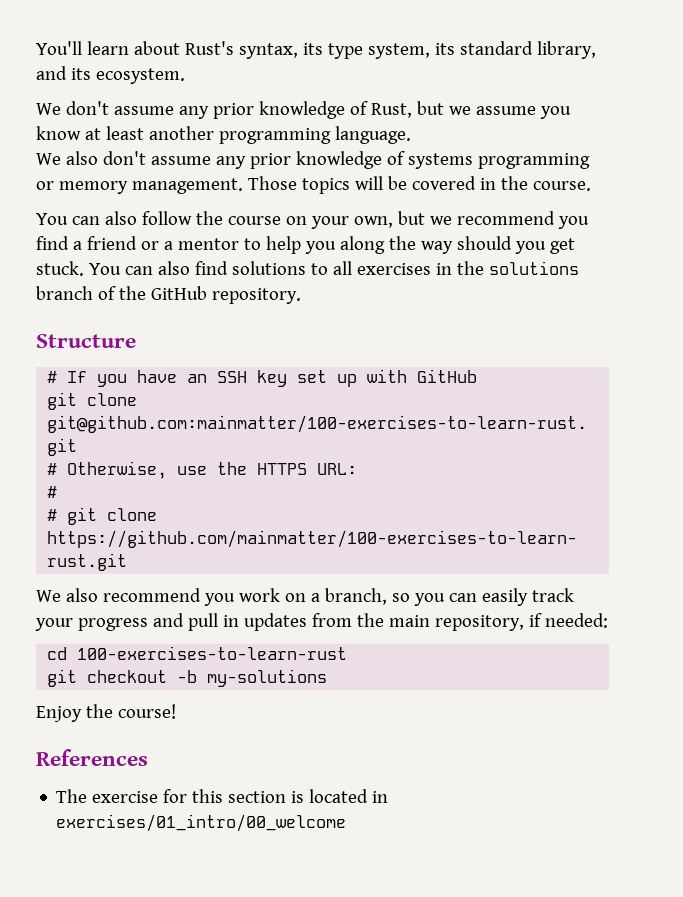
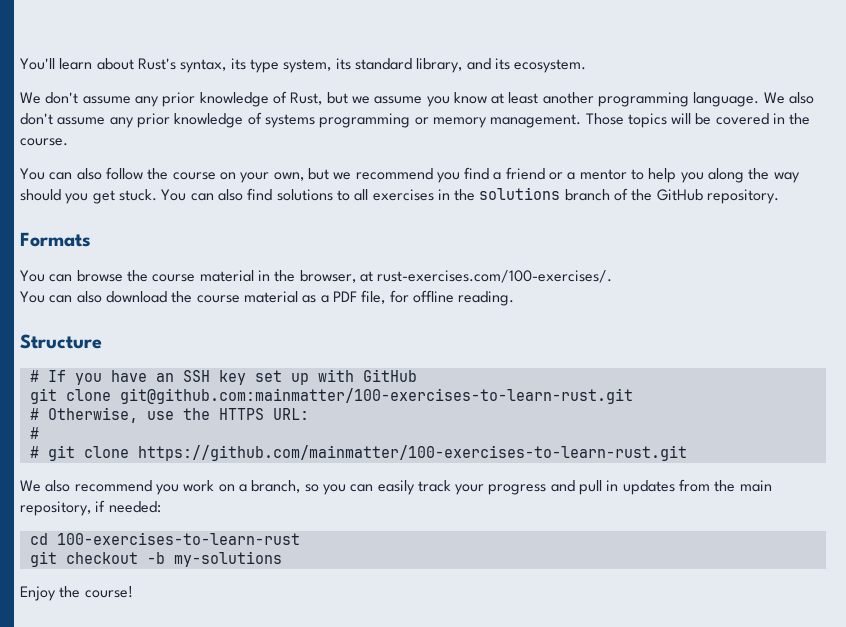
(411, 135) // -> (760, 99) none
(301, 296) none -> [20,232,91,247] [20,270,613,283] [20,290,515,306] // Formats // You can browse the course material in the browser, at rust-exercises.com/100-exercises/. // You can also download the course material as a PDF file, for offline reading.
[36,749,148,766] [56,789,389,803] [56,814,347,832] // References // The exercise for this section is located in exercises/01_intro/00_welcome -> (133, 592) none

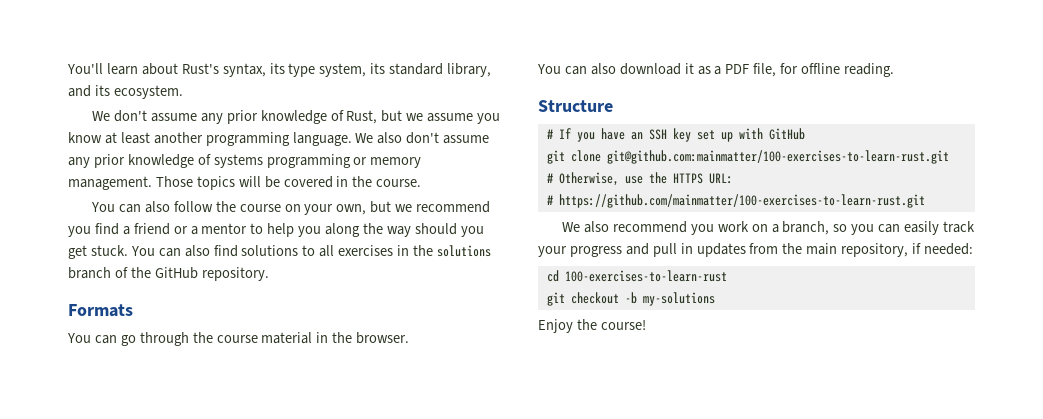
[76,270,123,282] browse -> [120,332,189,346] go through
[299,270,613,283] browser, at rust-exercises.com/100-exercises/. -> [356,332,410,344] browser.
[171,291,298,303] the course material -> [684,63,694,74] it
[29,445,129,461] // # git clone -> (553, 200) none

